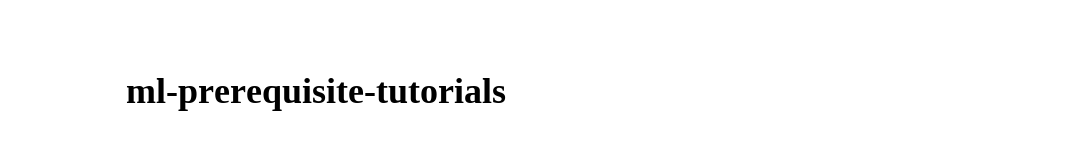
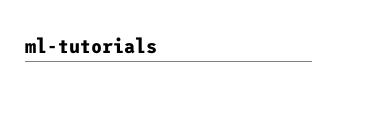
[126,78,506,111] ml-prerequisite-tutorials -> [25,37,157,54] ml-tutorials

